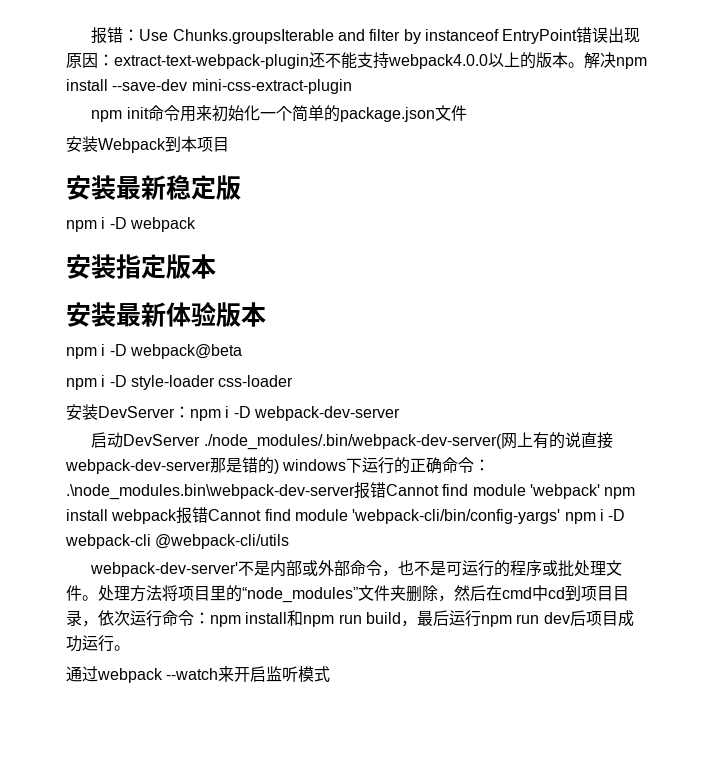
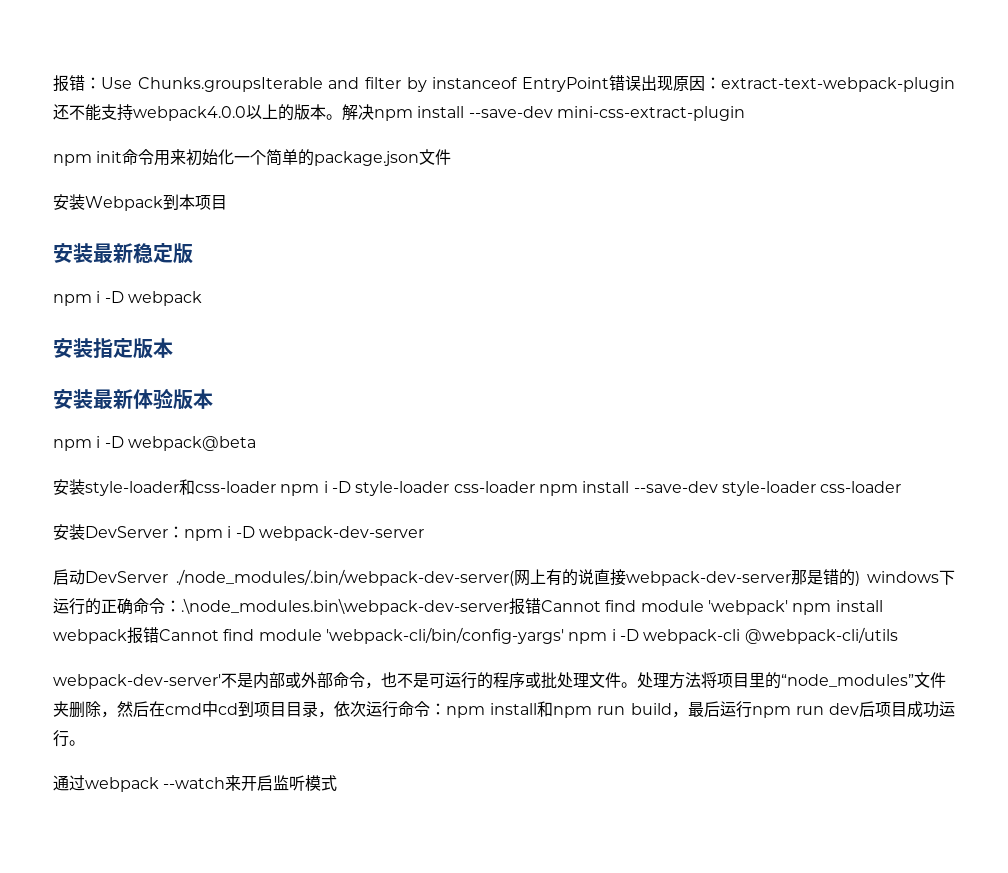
(242, 351) none -> [53,479,276,496] 安装style-loader和css-loader
(294, 381) none -> [538,481,902,496] npm install --save-dev style-loader css-loader

